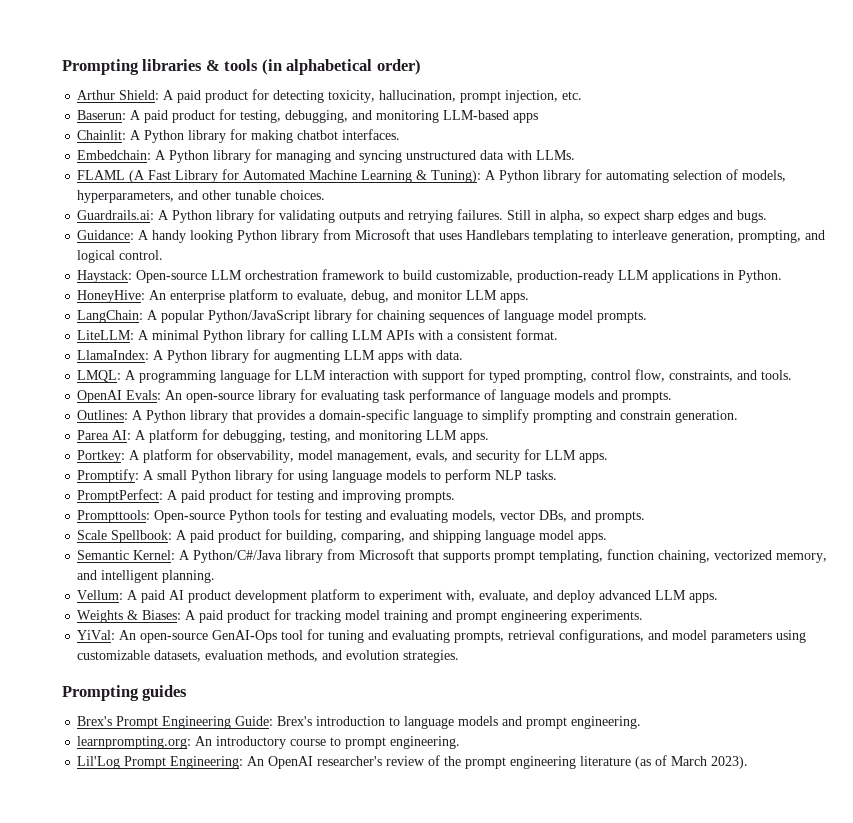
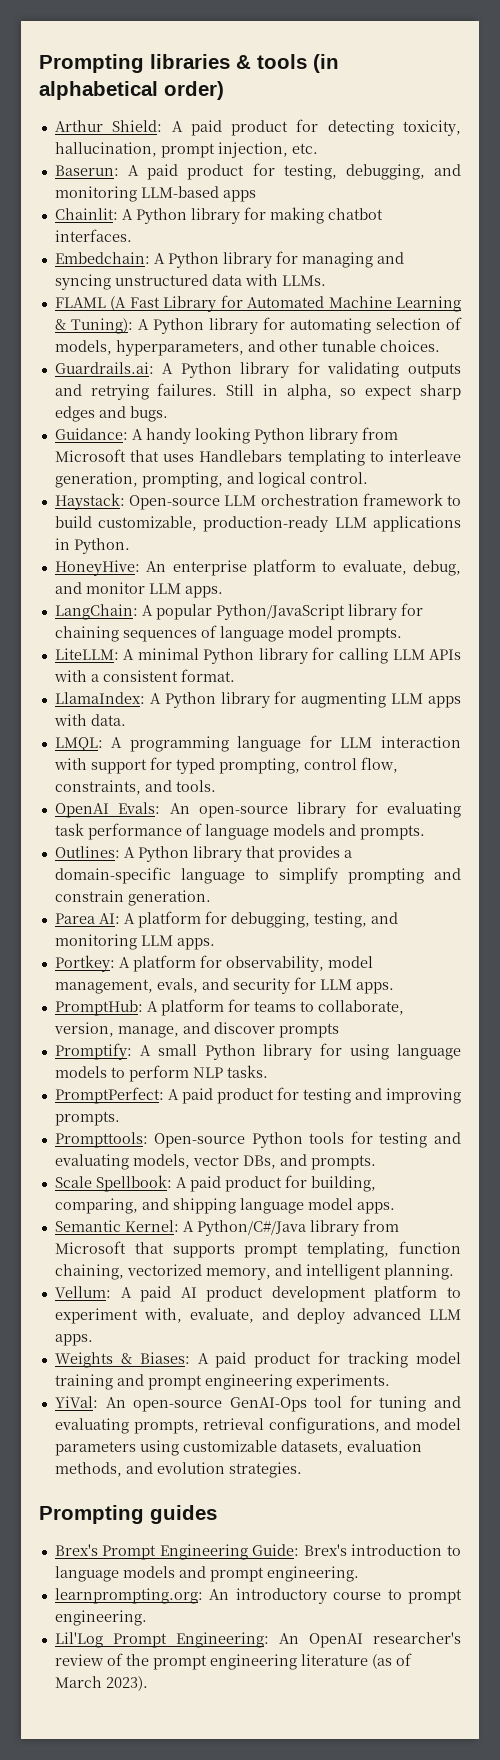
(609, 458) none -> [54,999,404,1016] [53,1022,339,1038] // PromptHub: A platform for teams to collaborate, version, manage, and discover prompts

